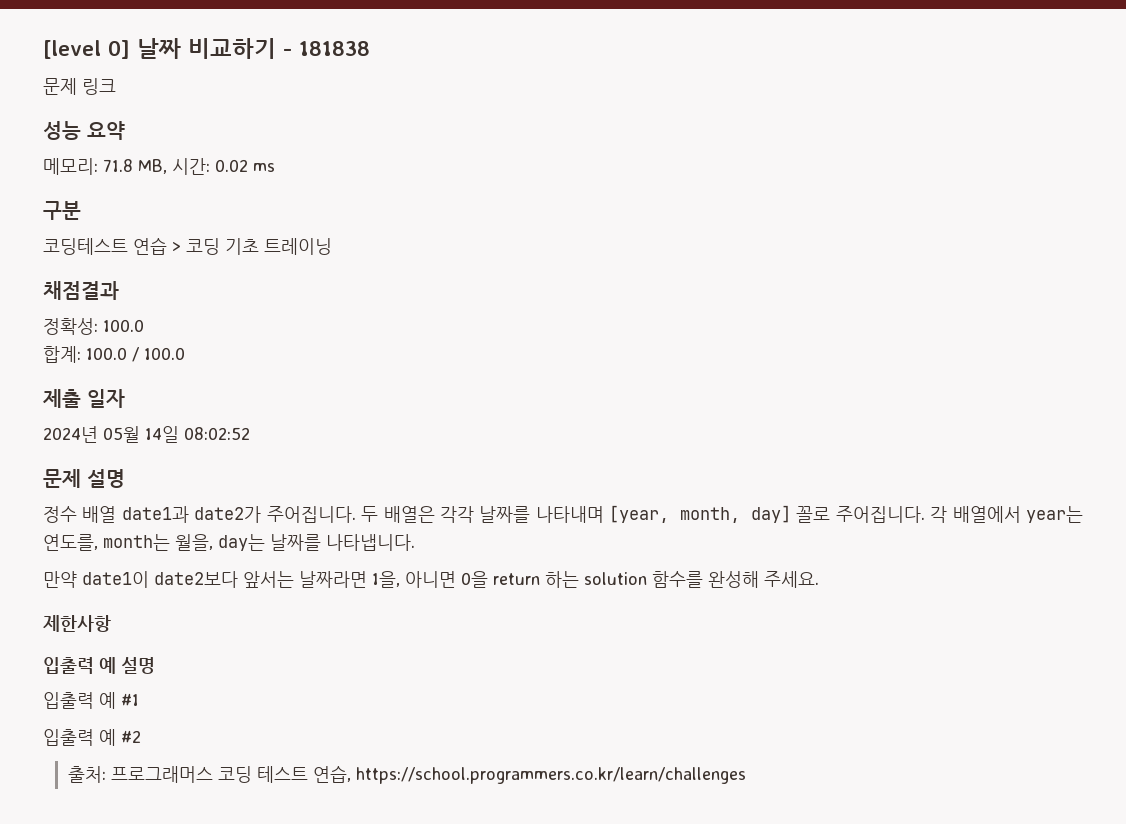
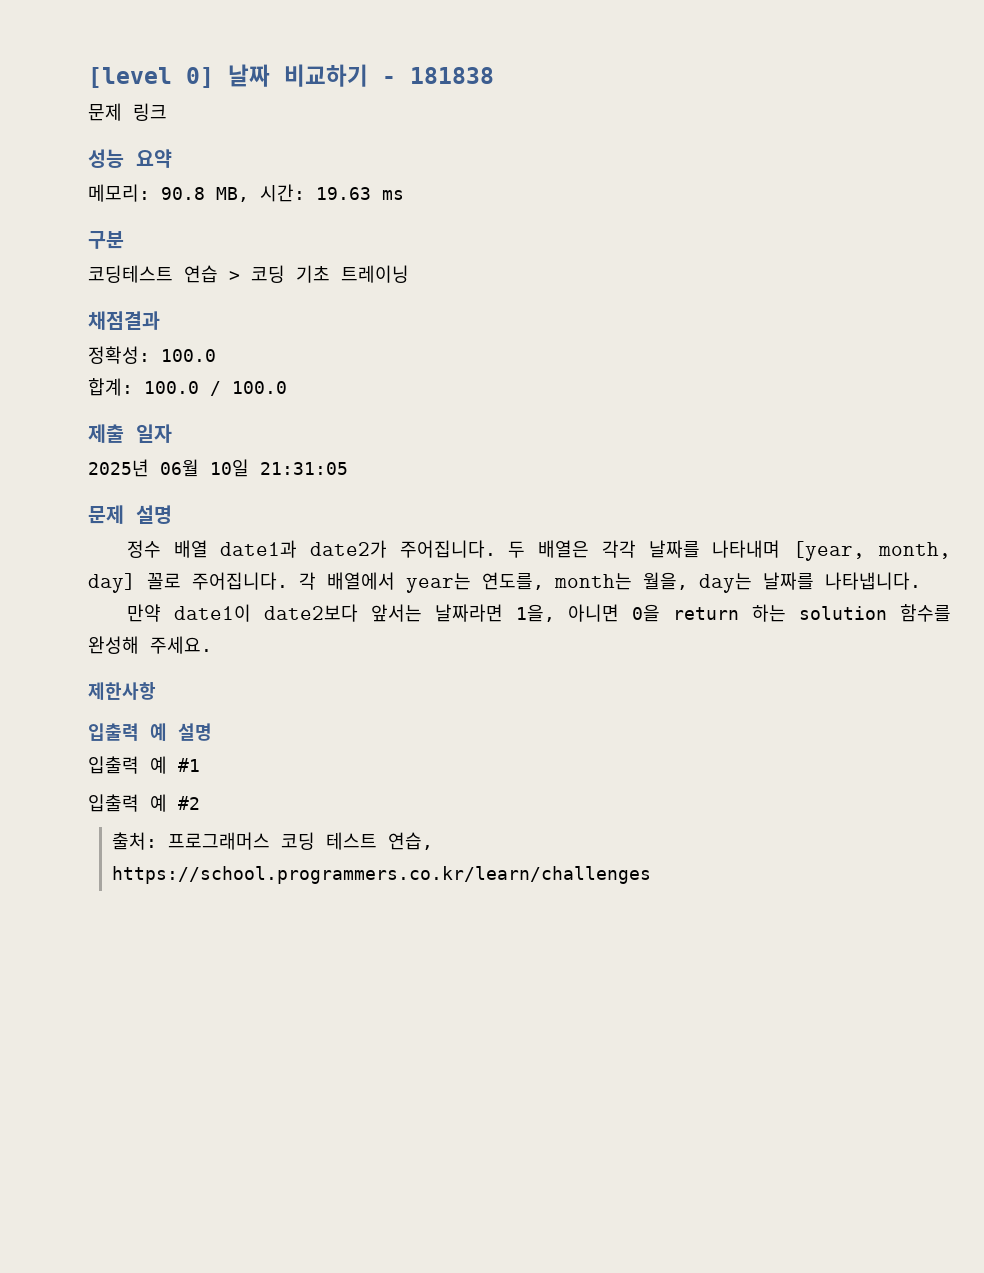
[103,159,133,172] 71.8 -> [161,187,205,200] 90.8
[215,159,248,172] 0.02 -> [316,187,371,200] 19.63
[43,426,250,443] 2024년 05월 14일 08:02:52 -> [88,459,348,477] 2025년 06월 10일 21:31:05

